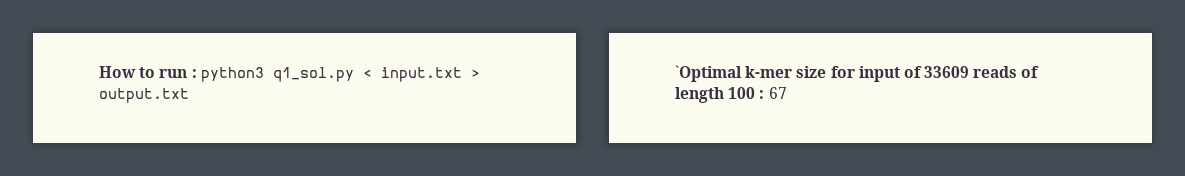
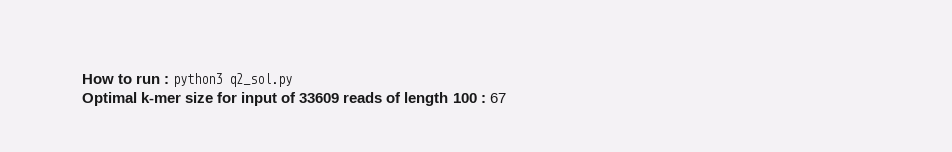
[272,67,480,82] [99,88,189,103] [675,65,742,82] q1_sol.py < input.txt > output.txt // `Optimal -> [229,73,293,87] [82,92,137,106] q2_sol.py // Optimal

